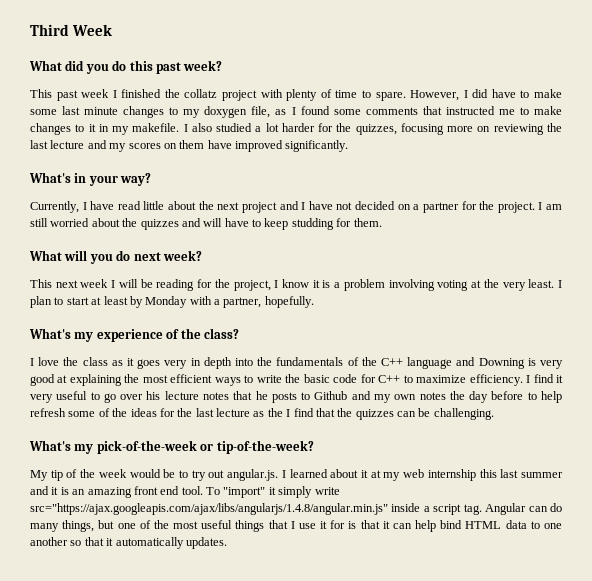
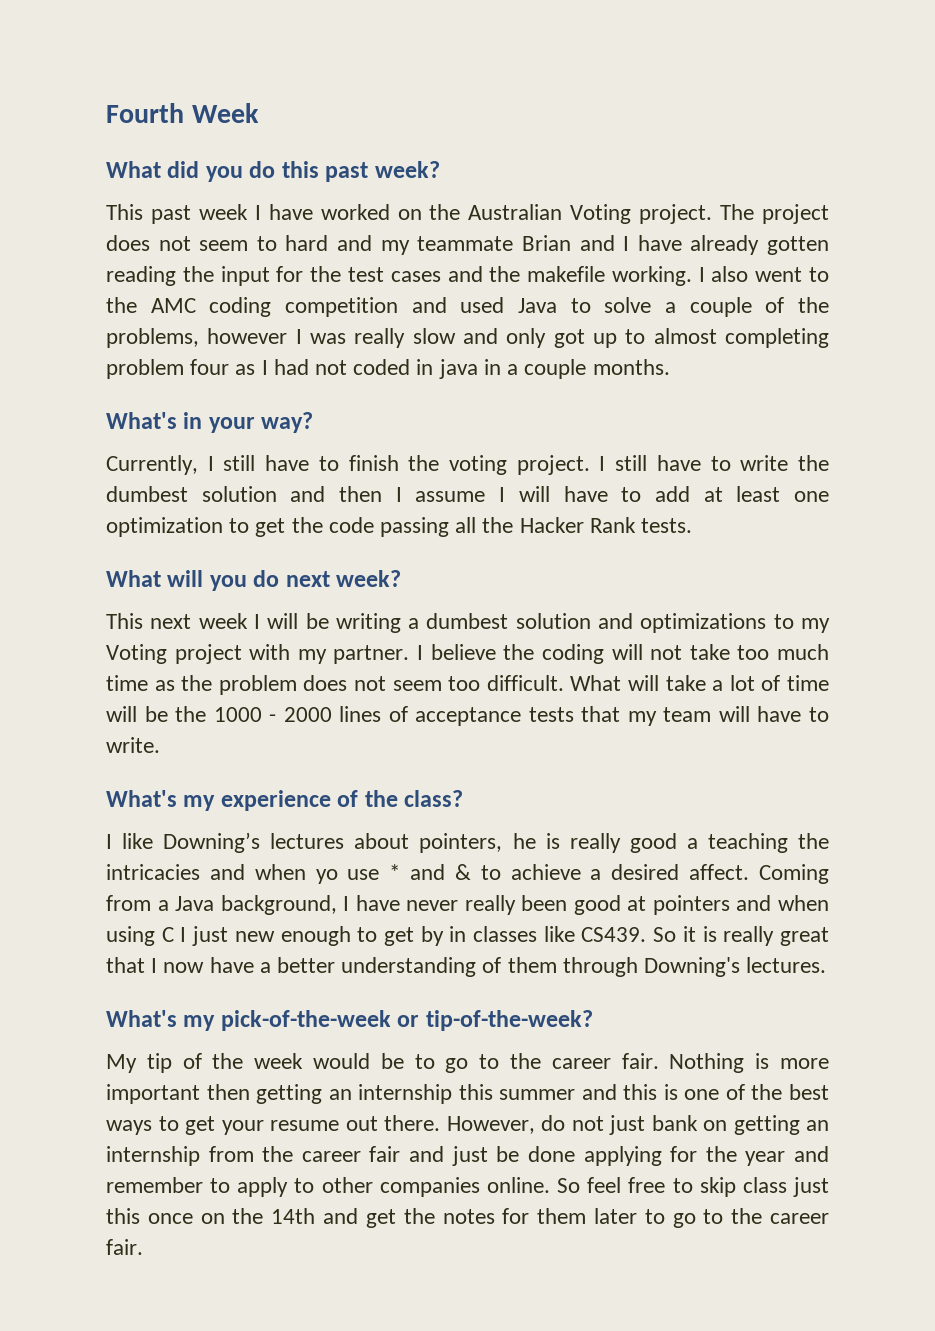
[30,24,69,36] Third -> [106,103,184,123] Fourth
[121,89,562,101] [30,106,562,118] [30,123,562,135] [30,140,349,152] finished the collatz project with plenty of time to spare. However, I did have to make some last minute changes to my doxygen file, as I found some comments that instructed me to make changes to it in my makefile. I also studied a lot harder for the quizzes, focusing more on reviewing the last lecture and my scores on them have improved significantly. -> [268,204,829,224] [106,235,830,255] [106,266,830,286] [106,297,829,317] [106,328,829,348] [106,359,670,379] have worked on the Australian Voting project. The project does not seem to hard and my teammate Brian and I have already gotten reading the input for the test cases and the makefile working. I also went to the AMC coding competition and used Java to solve a couple of the problems, however I was really slow and only got up to almost completing problem four as I had not coded in java in a couple months.
[90,201,562,213] [30,218,382,230] have read little about the next project and I have not decided on a partner for the project. I am still worried about the quizzes and will have to keep studding for them. -> [223,455,829,475] [106,486,830,502] [106,517,693,537] still have to finish the voting project. I still have to write the dumbest solution and then I assume I will have to add at least one optimization to get the code passing all the Hacker Rank tests.
[156,279,563,291] [30,296,314,308] reading for the project, I know it is a problem involving voting at the very least. I plan to start at least by Monday with a partner, hopefully. -> [335,613,830,633] [106,644,830,664] [106,675,830,695] [106,706,829,726] [106,737,160,753] writing a dumbest solution and optimizations to my Voting project with my partner. I believe the coding will not take too much time as the problem does not seem too difficult. What will take a lot of time will be the 1000 - 2000 lines of acceptance tests that my team will have to write.
[38,357,563,369] [30,374,563,386] [30,391,562,403] [30,408,494,420] love the class as it goes very in depth into the fundamentals of the C++ language and Downing is very good at explaining the most efficient ways to write the basic code for C++ to maximize efficiency. I find it very useful to go over his lecture notes that he posts to Github and my own notes the day before to help refresh some of the ideas for the last lecture as the I find that the quizzes can be challenging. -> [122,832,830,853] [106,864,829,884] [106,895,830,915] [106,926,829,946] [106,957,827,977] like Downing’s lectures about pointers, he is really good a teaching the intricacies and when yo use * and & to achieve a desired affect. Coming from a Java background, I have never really been good at pointers and when using C I just new enough to get by in classes like CS439. So it is really great that I now have a better understanding of them through Downing's lectures.
[191,469,425,481] try out angular.js. I learned about it at my web -> [445,1053,829,1073] [106,1084,352,1104] go to the career fair. Nothing is more important then getting an
[500,469,519,478] last -> (493, 1092) none
[51,486,340,498] [30,503,563,515] [30,520,562,532] [30,537,227,549] it is an amazing front end tool. To "import" it simply write src="https://ajax.googleapis.com/ajax/libs/angularjs/1.4.8/angular.min.js" inside a script tag. Angular can do many things, but one of the most useful things that I use it for is that it can help bind HTML data to one another so that it automatically updates. -> [623,1084,830,1100] [106,1115,829,1135] [106,1146,830,1166] [106,1177,830,1197] [106,1208,829,1228] [106,1239,143,1255] this is one of the best ways to get your resume out there. However, do not just bank on getting an internship from the career fair and just be done applying for the year and remember to apply to other companies online. So feel free to skip class just this once on the 14th and get the notes for them later to go to the career fair.

